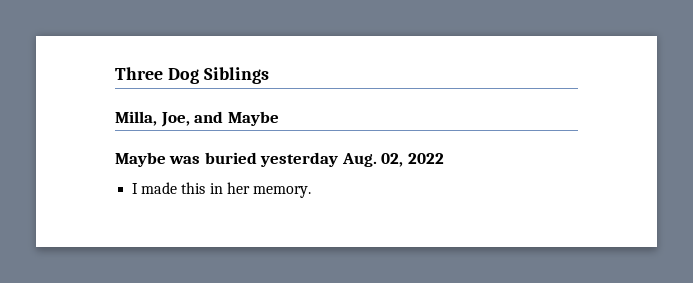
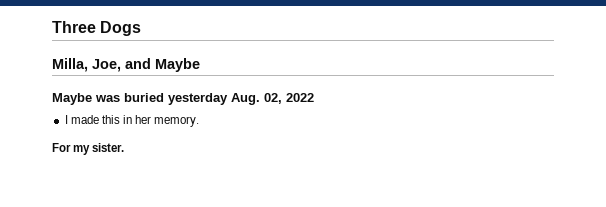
[167,67,269,84] Dog Siblings -> [100,21,142,36] Dogs
(311, 192) none -> [52,143,125,155] // For my sister.

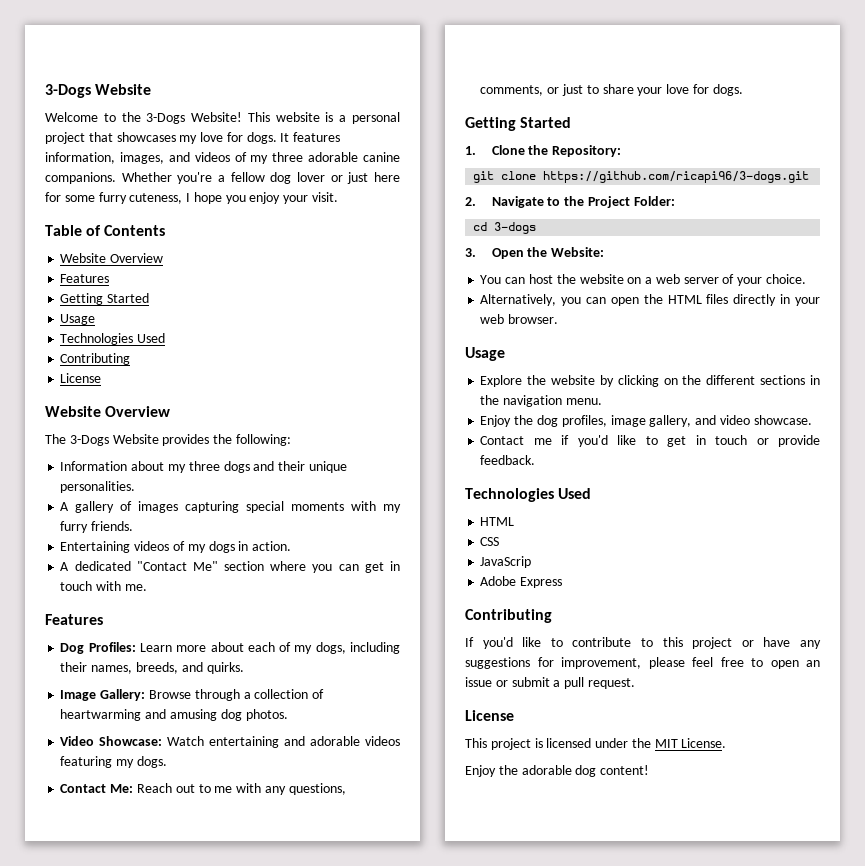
[52,21,142,36] [52,58,200,72] [52,93,314,105] [64,115,200,127] [52,143,125,155] Three Dogs // Milla, Joe, and Maybe // Maybe was buried yesterday Aug. 02, 2022 // I made this in her memory. // For my sister. -> [45,84,152,98] [45,112,400,124] [45,132,341,144] [45,152,400,164] [45,172,401,184] [45,192,339,204] [45,225,166,236] [60,253,164,263] [60,274,110,283] [60,293,150,305] [60,314,96,325] [60,333,166,345] [60,353,131,365] [60,373,102,383] [45,406,171,417] [45,434,291,446] [60,461,347,473] [60,481,136,493] [60,501,401,513] [60,521,134,533] [60,541,292,553] [60,561,401,573] [60,581,147,591] [45,614,103,625] [60,642,400,654] [60,662,244,674] [60,689,325,701] [60,709,288,721] [60,736,400,748] [60,756,167,768] [60,783,346,795] [480,84,743,96] [465,117,572,131] [465,145,622,157] [473,171,810,183] [465,196,675,208] [473,222,537,234] [465,247,605,259] [480,274,806,286] [480,294,820,306] [480,314,559,324] [465,347,505,361] [480,375,821,387] [480,395,602,407] [480,415,812,427] [480,435,820,447] [480,455,536,465] [465,488,592,502] [480,517,515,526] [480,537,500,546] [480,556,532,568] [480,576,563,588] [465,609,552,623] [465,637,821,649] [465,657,820,669] [465,677,635,689] [465,710,514,721] [465,738,727,750] [465,765,650,777] 3-Dogs Website // Welcome to the 3-Dogs Website! This website is a personal project that showcases my love for dogs. It features information, images, and videos of my three adorable canine companions. Whether you're a fellow dog lover or just here for some furry cuteness, I hope you enjoy your visit. // Table of Contents // Website Overview // Features // Getting Started // Usage // Technologies Used // Contributing // License // Website Overview // The 3-Dogs Website provides the following: // Information about my three dogs and their unique personalities. // A gallery of images capturing special moments with my furry friends. // Entertaining videos of my dogs in action. // A dedicated "Contact Me" section where you can get in touch with me. // Features // Dog Profiles: Learn more about each of my dogs, including their names, breeds, and quirks. // Image Gallery: Browse through a collection of heartwarming and amusing dog photos. // Video Showcase: Watch entertaining and adorable videos featuring my dogs. // Contact Me: Reach out to me with any questions, comments, or just to share your love for dogs. // Getting Started // 1. Clone the Repository: // git clone https://github.com/ricapi96/3-dogs.git // 2. Navigate to the Project Folder: // cd 3-dogs // 3. Open the Website: // You can host the website on a web server of your choice. // Alternatively, you can open the HTML files directly in your web browser. // Usage // Explore the website by clicking on the different sections in the navigation menu. // Enjoy the dog profiles, image gallery, and video showcase. // Contact me if you'd like to get in touch or provide feedback. // Technologies Used // HTML // CSS // JavaScrip // Adobe Express // Contributing // If you'd like to contribute to this project or have any suggestions for improvement, please feel free to open an issue or submit a pull request. // License // This project is licensed under the MIT License. // Enjoy the adorable dog content!

